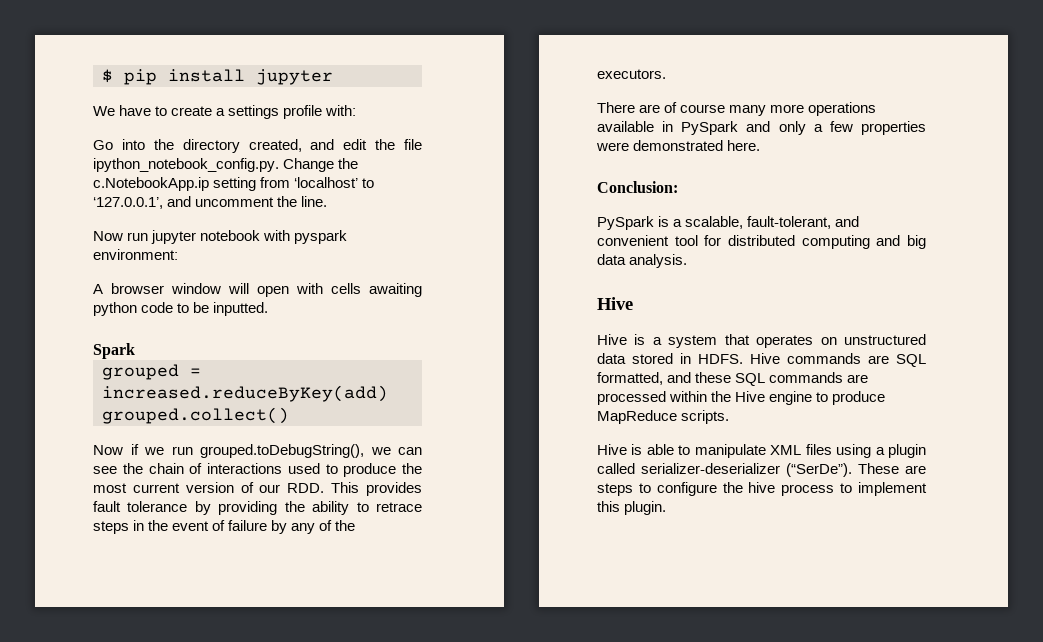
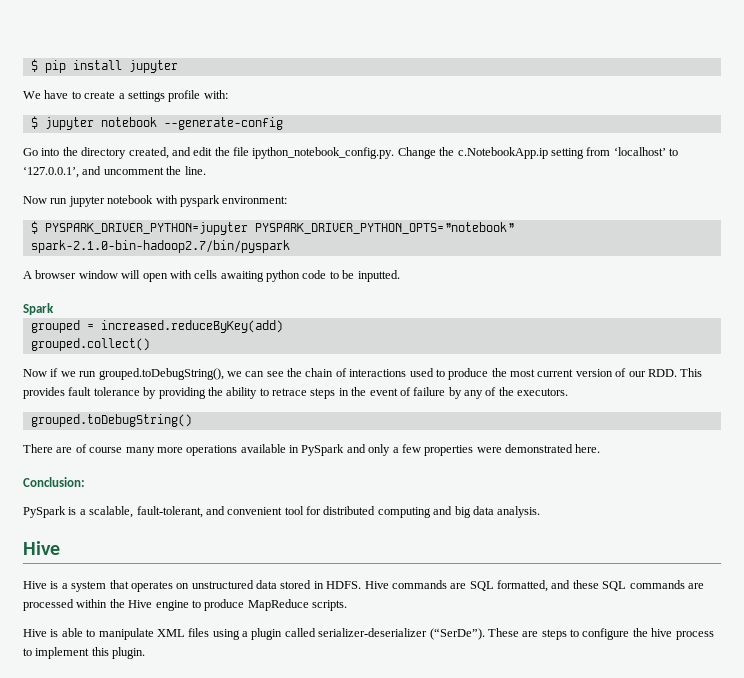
(357, 110) none -> [30,116,283,130] // $ jupyter notebook --generate-config
(178, 254) none -> [30,221,514,235] [30,240,290,253] // $ PYSPARK_DRIVER_PYTHON=jupyter PYSPARK_DRIVER_PYTHON_OPTS=”notebook” spark-2.1.0-bin-hadoop2.7/bin/pyspark
(666, 74) none -> [30,414,192,427] // grouped.toDebugString()

